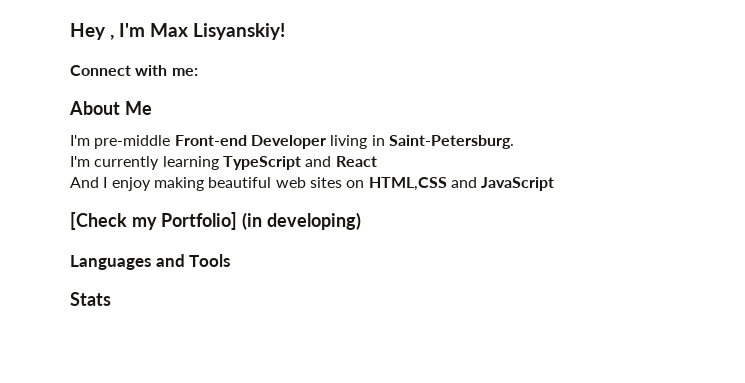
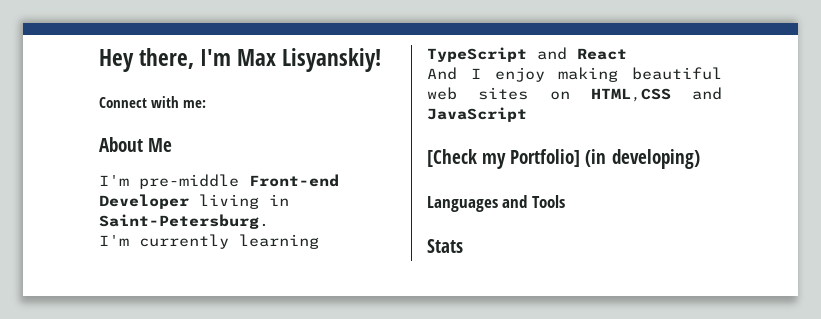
[110,35,114,40] , -> [139,48,195,69] there,

